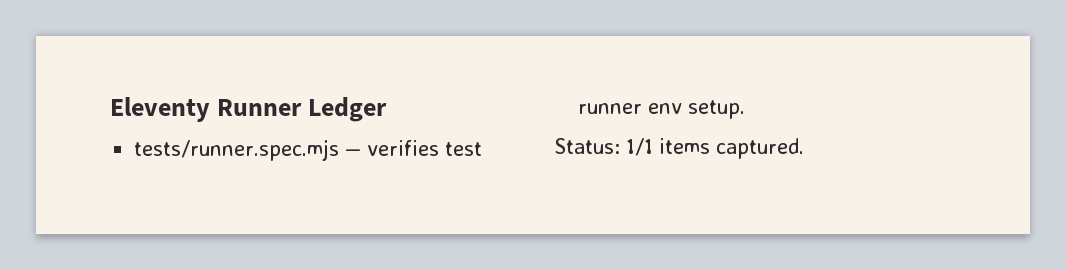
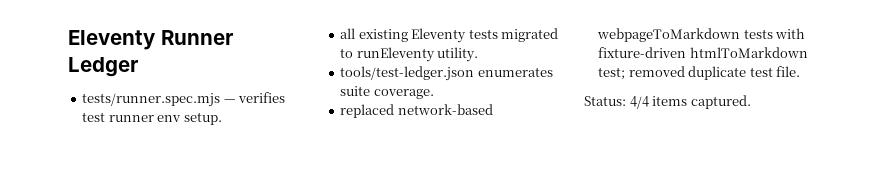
(746, 109) none -> [340,28,559,43] [340,47,479,62] [340,66,553,81] [340,86,434,99] [340,104,493,118] [597,28,806,42] [598,47,808,58] [598,66,801,80] // all existing Eleventy tests migrated to runEleventy utility. // tools/test-ledger.json enumerates suite coverage. // replaced network-based webpageToMarkdown tests with fixture-driven htmlToMarkdown test; removed duplicate test file.
[626,138,653,156] 1/1 -> [629,96,649,109] 4/4

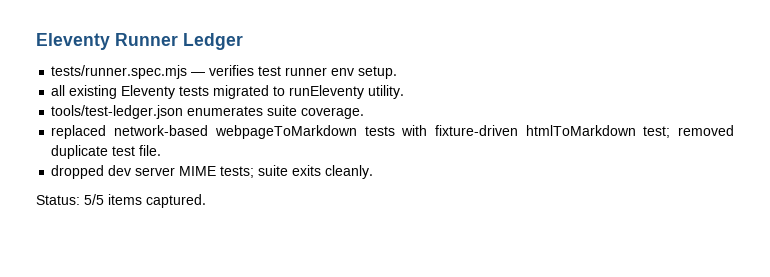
(801, 71) none -> [51,165,374,179] // dropped dev server MIME tests; suite exits cleanly.
[629,96,649,109] 4/4 -> [84,194,104,205] 5/5

